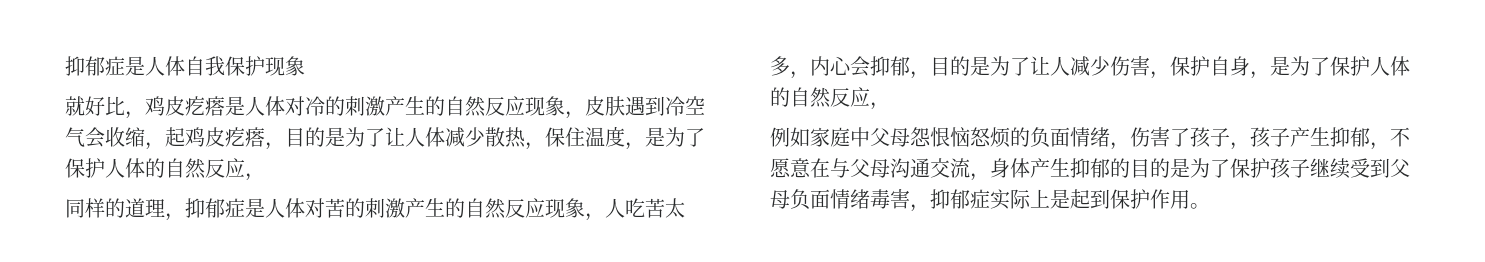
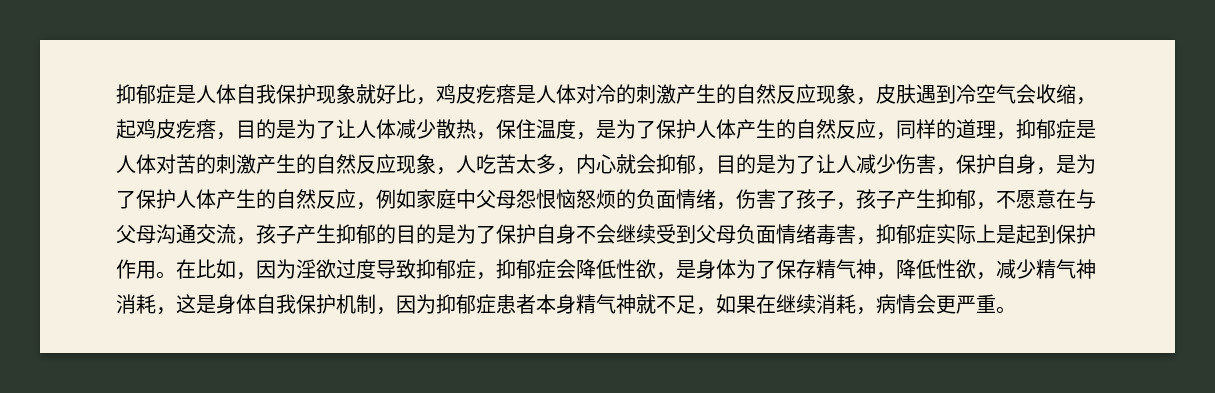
(305, 66) // -> (356, 94) none
[145,158,265,181] 的自然反应， // -> [736,119,896,140] 产生的自然反应，
(852, 65) none -> [616,154,636,174] 就
[770,87,890,110] 的自然反应， // -> [216,189,376,210] 产生的自然反应，
[990,158,1030,178] 身体 -> [256,224,296,244] 孩子
[1270,158,1310,179] 孩子 -> [536,224,616,244] 自身不会
(1210, 206) none -> [176,259,1096,280] [116,294,1016,315] 在比如，因为淫欲过度导致抑郁症，抑郁症会降低性欲，是身体为了保存精气神，降低性欲，减少精气神消耗，这是身体自我保护机制，因为抑郁症患者本身精气神就不足，如果在继续消耗，病情会更严重。

